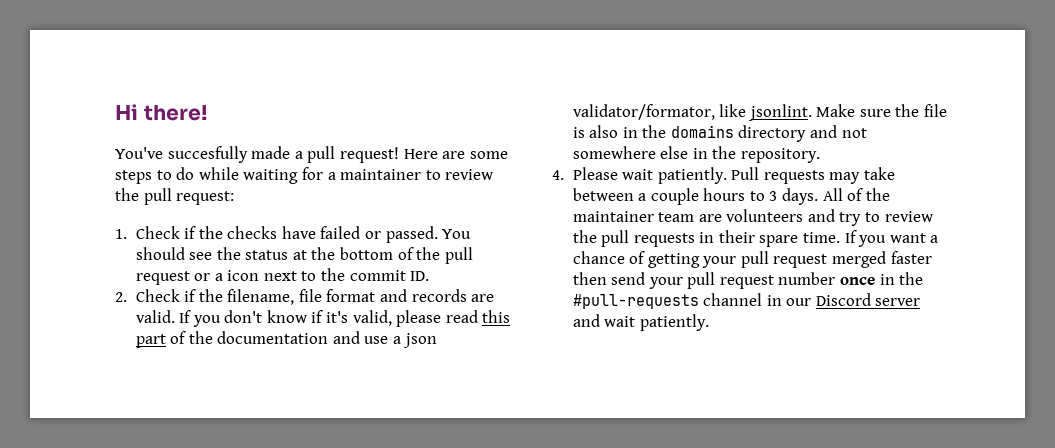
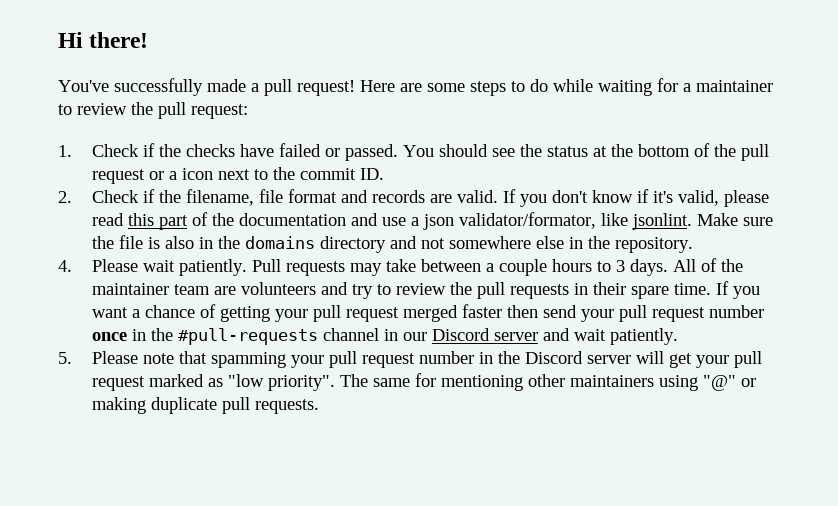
[167,146,248,163] succesfully -> [114,78,203,96] successfully
(709, 322) none -> [58,351,762,368] [91,373,756,391] [91,397,319,414] // 5. Please note that spamming your pull request number in the Discord server will get your pull request marked as "low priority". The same for mentioning other maintainers using "@" or making duplicate pull requests.

